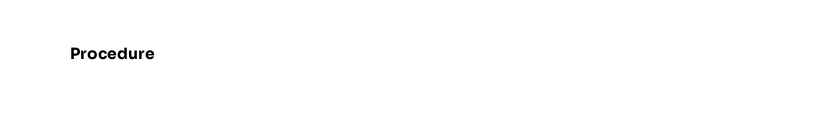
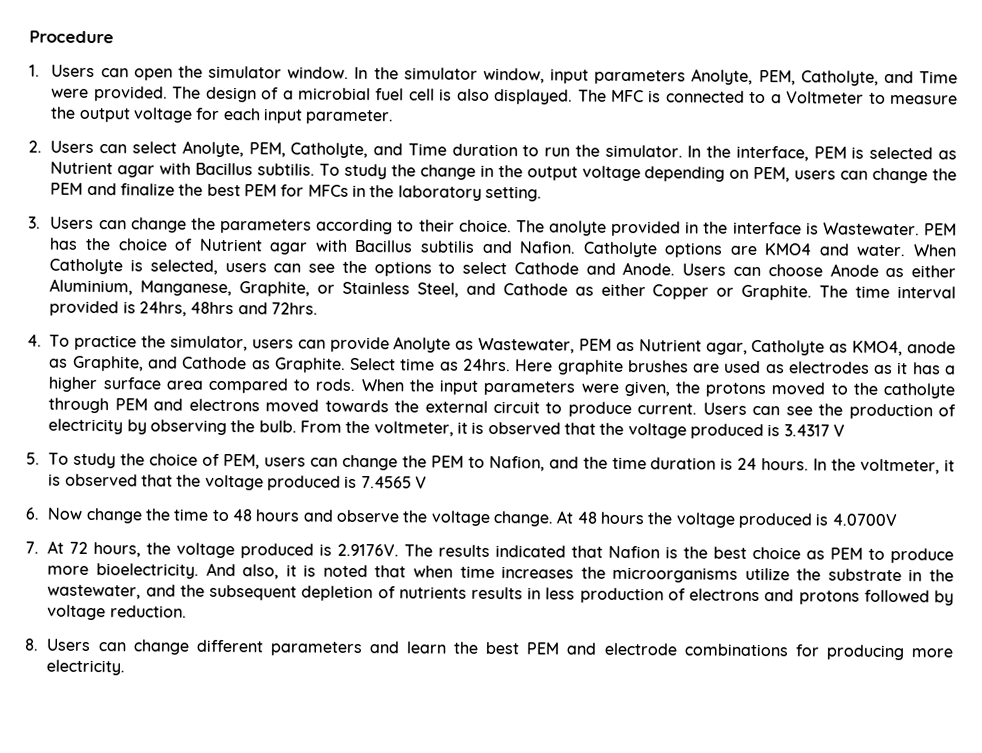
(155, 53) none -> [29,64,958,86] [51,86,959,105] [50,106,394,125] [28,140,958,162] [50,161,957,184] [50,182,542,202] [28,216,957,237] [49,237,957,258] [49,258,957,278] [49,278,957,301] [49,300,319,317] [27,334,957,357] [49,355,957,375] [48,376,956,399] [48,397,957,420] [48,418,845,440] [26,452,956,475] [48,473,427,491] [25,507,897,529] [25,540,954,564] [47,562,954,583] [47,584,954,606] [47,604,187,621] [24,638,953,661] [46,659,126,676] // 1. Users can open the simulator window. In the simulator window, input parameters Anolyte, PEM, Catholyte, and Time were provided. The design of a microbial fuel cell is also displayed. The MFC is connected to a Voltmeter to measure the output voltage for each input parameter. // 2. Users can select Anolyte, PEM, Catholyte, and Time duration to run the simulator. In the interface, PEM is selected as Nutrient agar with Bacillus subtilis. To study the change in the output voltage depending on PEM, users can change the PEM and finalize the best PEM for MFCs in the laboratory setting. // 3. Users can change the parameters according to their choice. The anolyte provided in the interface is Wastewater. PEM has the choice of Nutrient agar with Bacillus subtilis and Nafion. Catholyte options are KMO4 and water. When Catholyte is selected, users can see the options to select Cathode and Anode. Users can choose Anode as either Aluminium, Manganese, Graphite, or Stainless Steel, and Cathode as either Copper or Graphite. The time interval provided is 24hrs, 48hrs and 72hrs. // 4. To practice the simulator, users can provide Anolyte as Wastewater, PEM as Nutrient agar, Catholyte as KMO4, anode as Graphite, and Cathode as Graphite. Select time as 24hrs. Here graphite brushes are used as electrodes as it has a higher surface area compared to rods. When the input parameters were given, the protons moved to the catholyte through PEM and electrons moved towards the external circuit to produce current. Users can see the production of electricity by observing the bulb. From the voltmeter, it is observed that the voltage produced is 3.4317 V // 5. To study the choice of PEM, users can change the PEM to Nafion, and the time duration is 24 hours. In the voltmeter, it is observed that the voltage produced is 7.4565 V // 6. Now change the time to 48 hours and observe the voltage change. At 48 hours the voltage produced is 4.0700V // 7. At 72 hours, the voltage produced is 2.9176V. The results indicated that Nafion is the best choice as PEM to produce more bioelectricity. And also, it is noted that when time increases the microorganisms utilize the substrate in the wastewater, and the subsequent depletion of nutrients results in less production of electrons and protons followed by voltage reduction. // 8. Users can change different parameters and learn the best PEM and electrode combinations for producing more electricity.

